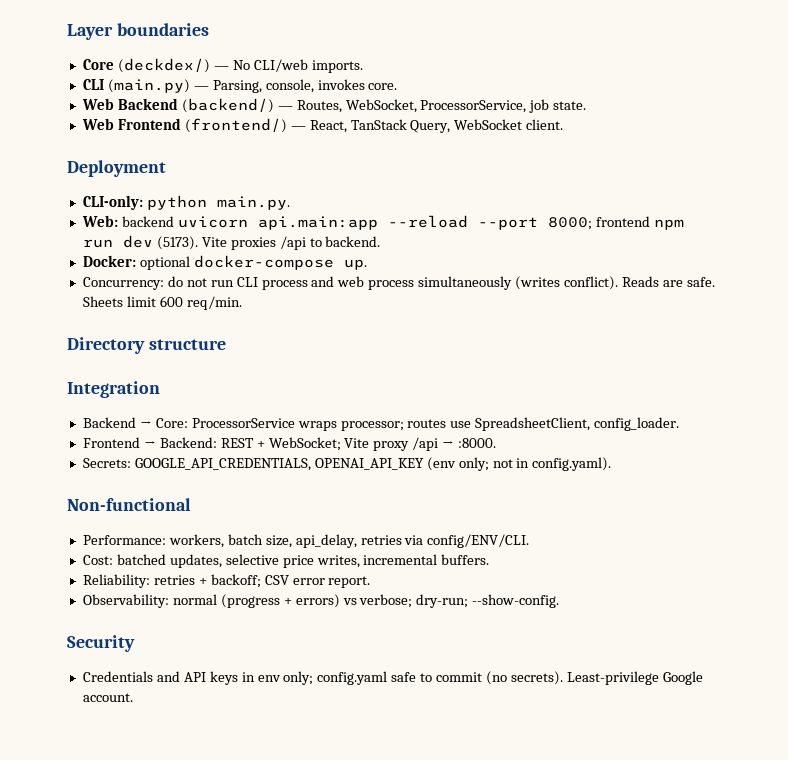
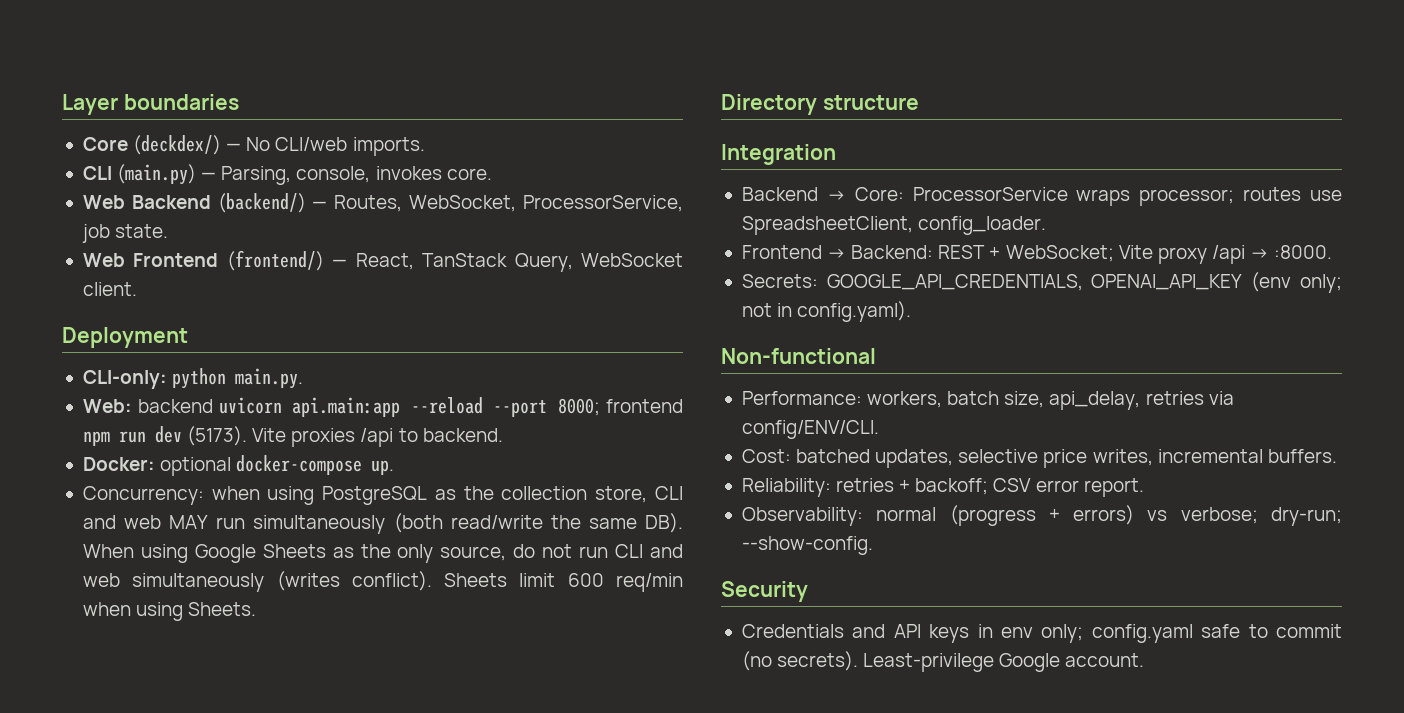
(164, 283) none -> [211,486,684,505] [82,513,683,534] [82,544,507,563] when using PostgreSQL as the collection store, CLI and web MAY run simultaneously (both read/write the same DB). When using Google Sheets as the only source,
[261,276,415,290] process and web process -> [650,544,683,558] [82,573,120,587] and web
[621,276,715,287] [82,296,242,310] Reads are safe. Sheets limit 600 req/min. -> [444,573,683,592] [82,602,257,621] Sheets limit 600 req/min when using Sheets.

